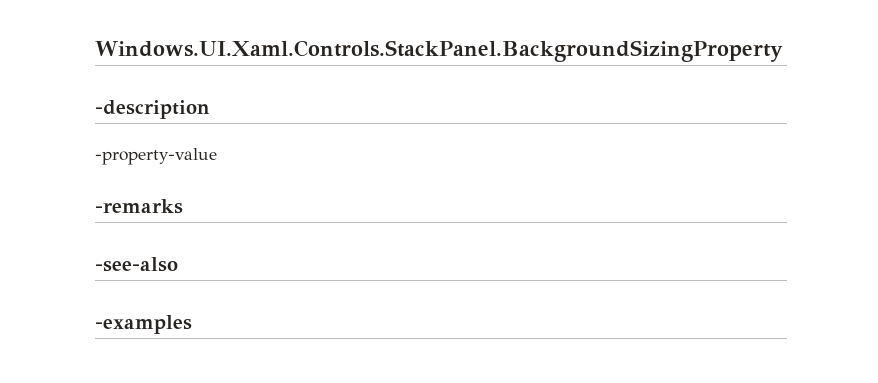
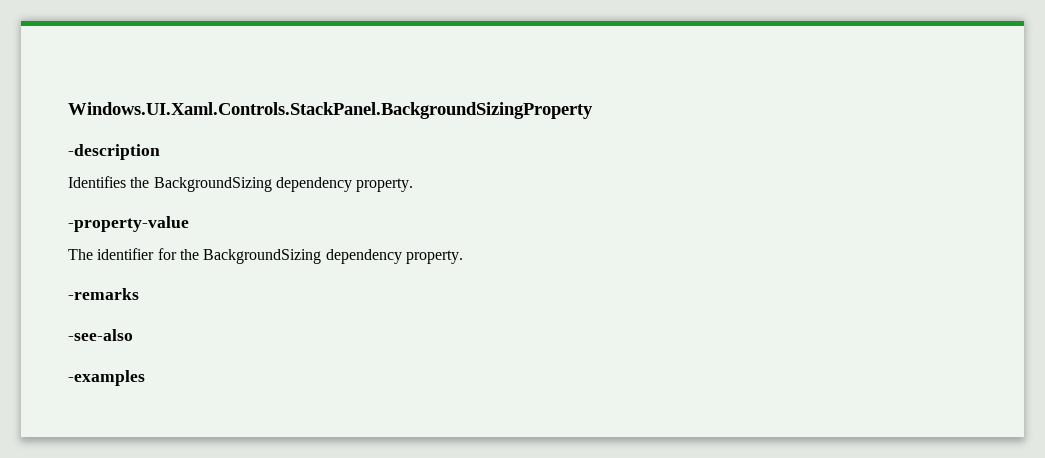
[95,148,217,165] -property-value -> [68,176,414,192] [68,216,189,232] [68,248,463,264] Identifies the BackgroundSizing dependency property. // -property-value // The identifier for the BackgroundSizing dependency property.

